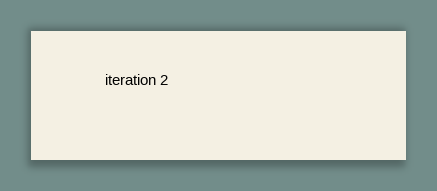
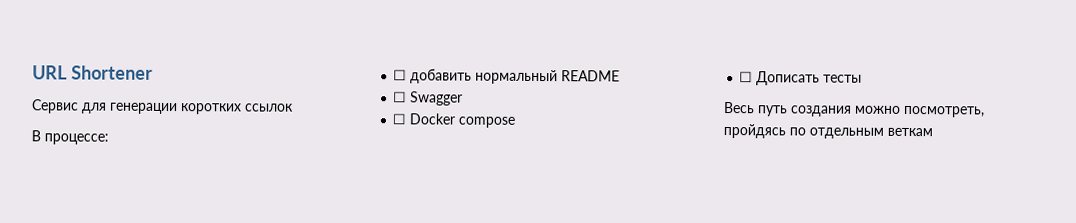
[105,74,169,85] iteration 2 -> [32,65,153,80] [31,99,294,115] [31,130,109,145] [393,68,621,85] [393,91,464,106] [392,113,516,128] [739,71,863,86] [723,102,985,118] [723,124,933,139] URL Shortener // Сервис для генерации коротких ссылок // В процессе: // ☐ добавить нормальный README // ☐ Swagger // ☐ Docker compose // ☐ Дописать тесты // Весь путь создания можно посмотреть, пройдясь по отдельным веткам

